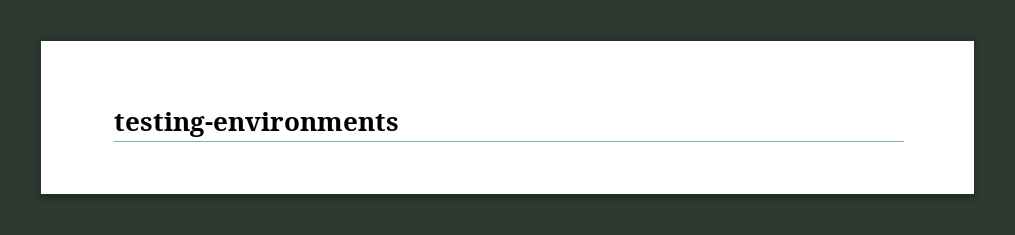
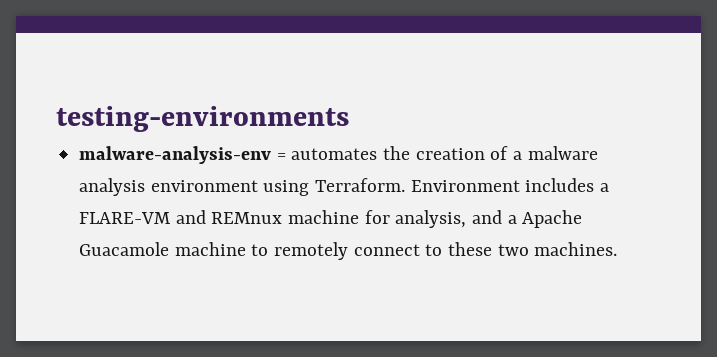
(399, 124) none -> [79,146,598,164] [79,178,610,196] [79,210,583,228] [79,242,618,260] // malware-analysis-env = automates the creation of a malware analysis environment using Terraform. Environment includes a FLARE-VM and REMnux machine for analysis, and a Apache Guacamole machine to remotely connect to these two machines.

